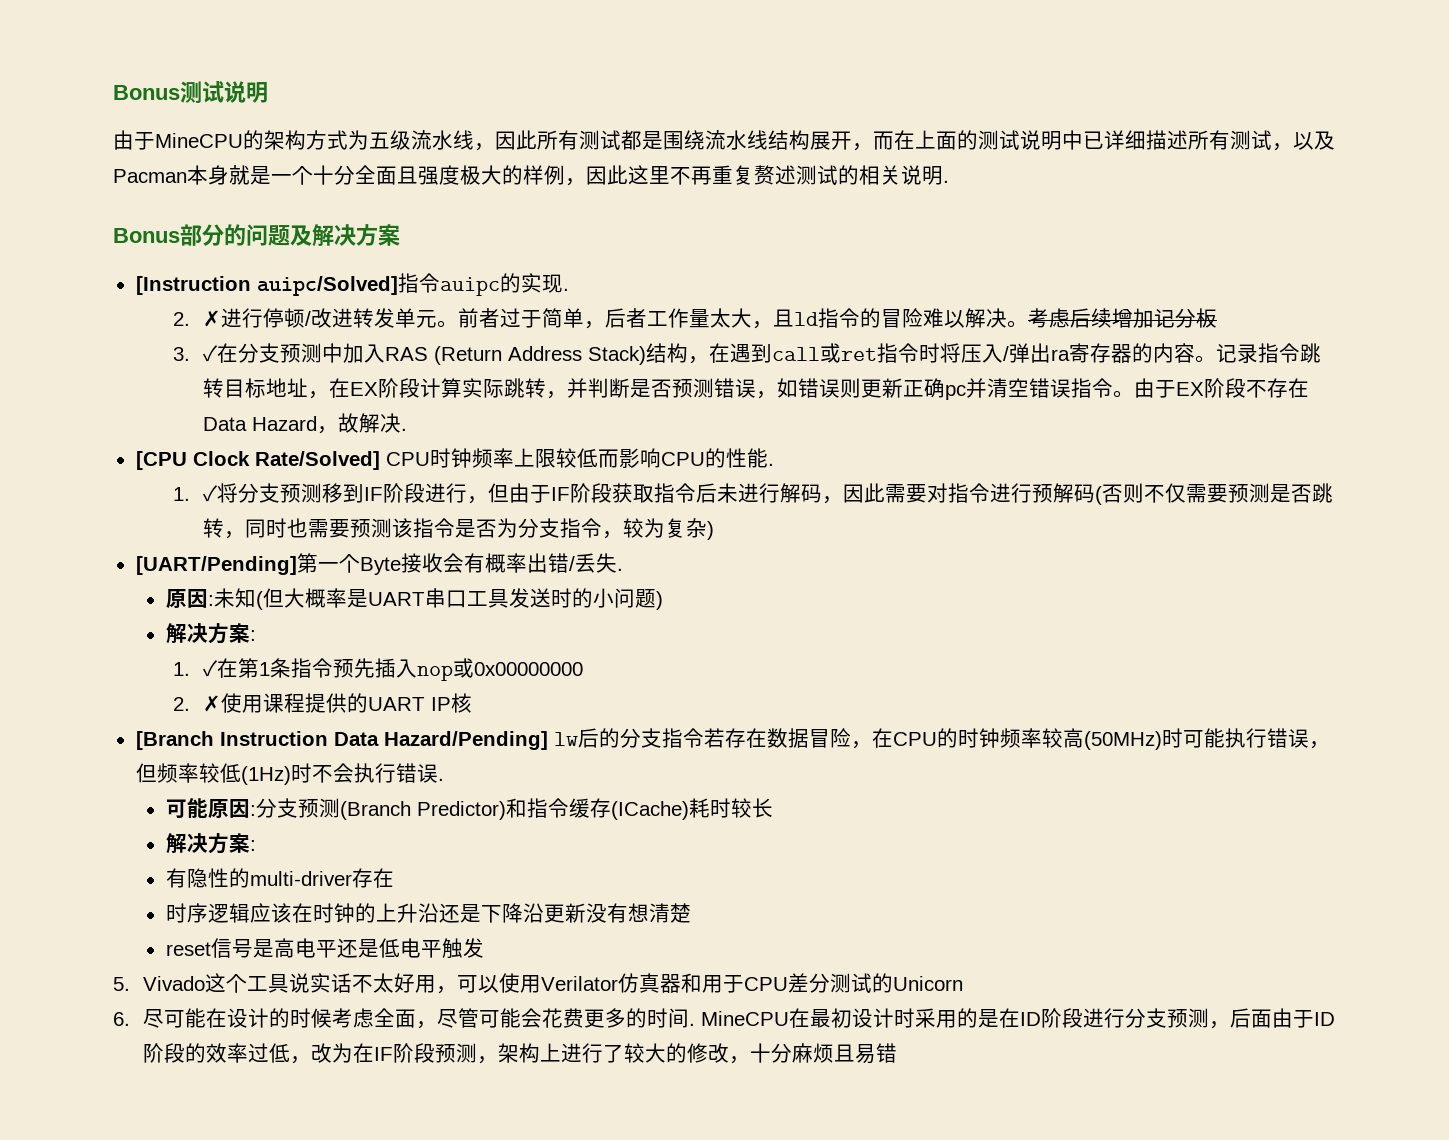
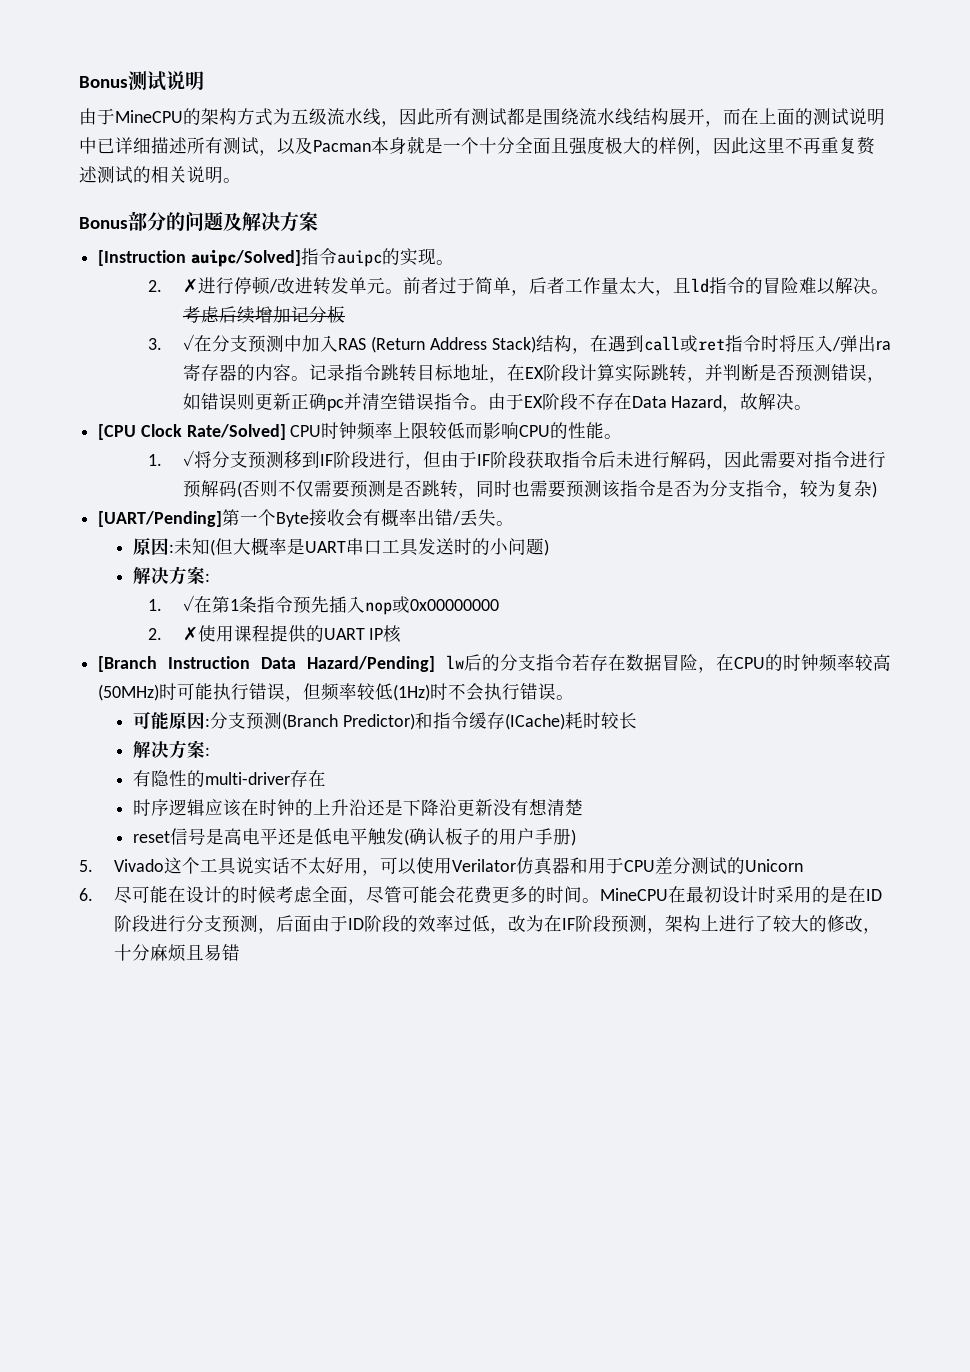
[943,180,949,183] . -> [223,178,241,183] 。
[562,288,569,291] . -> [435,260,454,265] 。
[401,428,408,431] . -> [794,405,813,410] 。
[767,463,774,466] . -> [604,434,623,439] 。
[616,568,623,571] . -> [496,521,515,526] 。
[437,778,444,781] . -> [556,695,575,700] 。
(484, 948) none -> [403,827,576,846] (确认板子的用户手册)
[689,1023,696,1026] . -> [581,898,600,903] 。

